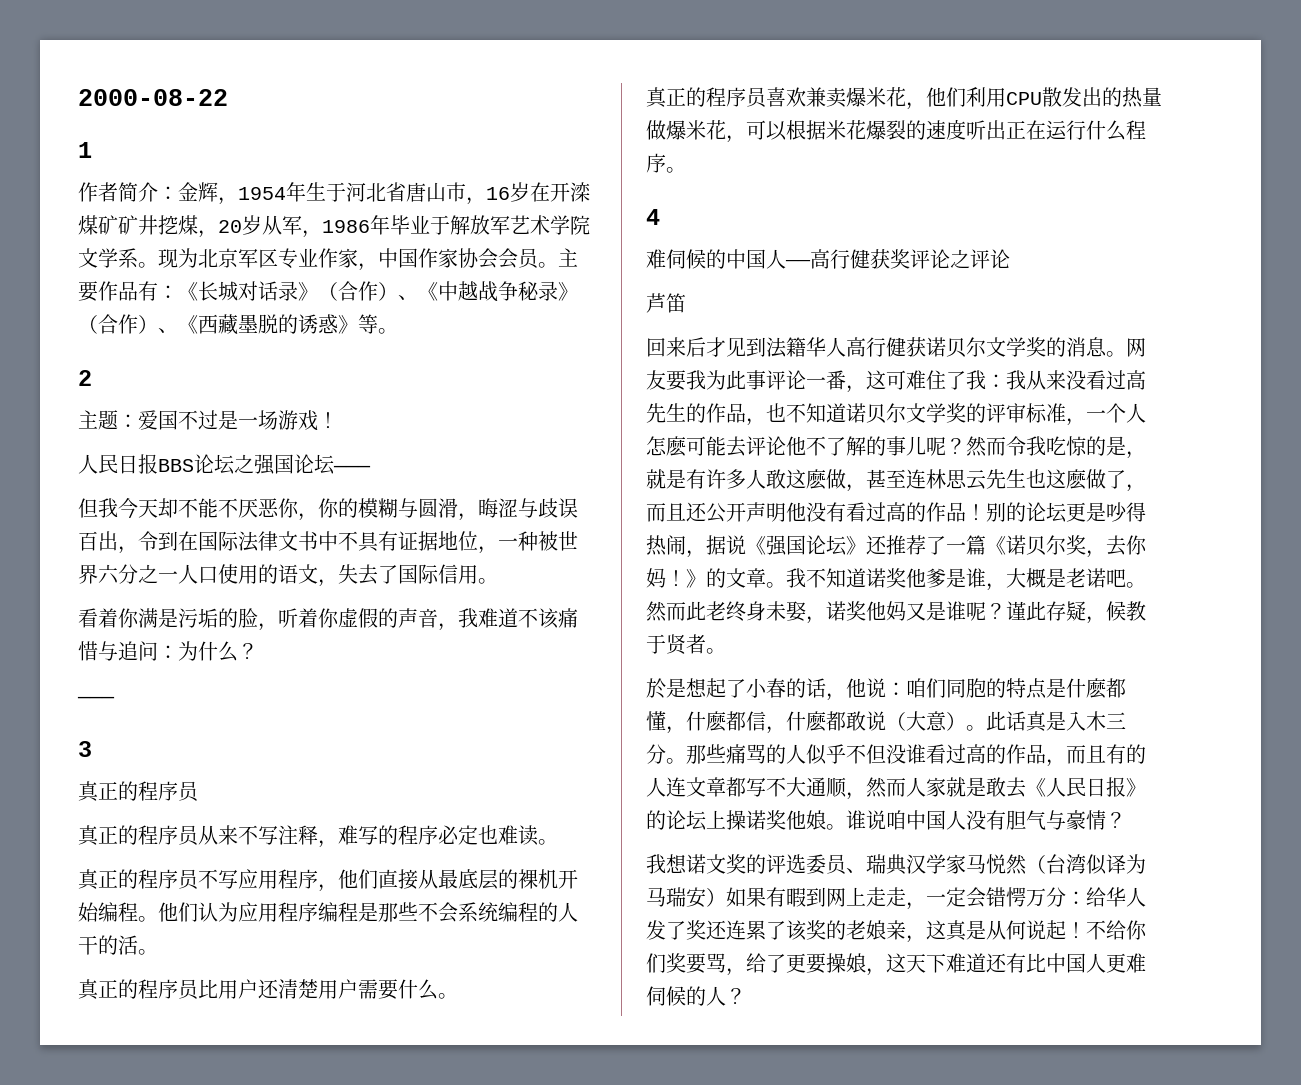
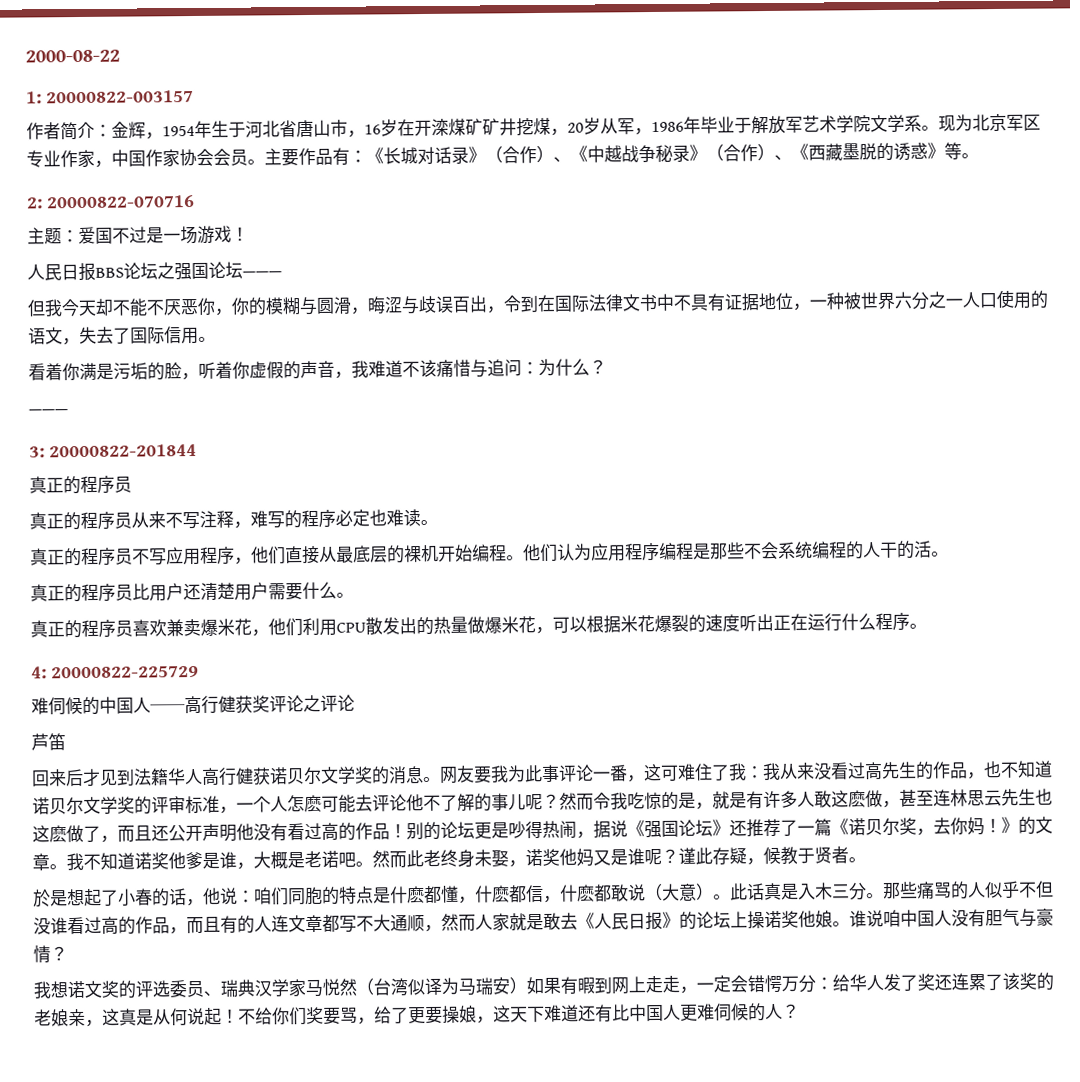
[78,142,92,158] 1 -> [26,90,194,104] 1: 20000822-003157
[78,370,92,386] 2 -> [26,195,195,209] 2: 20000822-070716
[78,741,92,757] 3 -> [29,443,197,458] 3: 20000822-201844
[646,209,660,225] 4 -> [31,665,199,679] 4: 20000822-225729

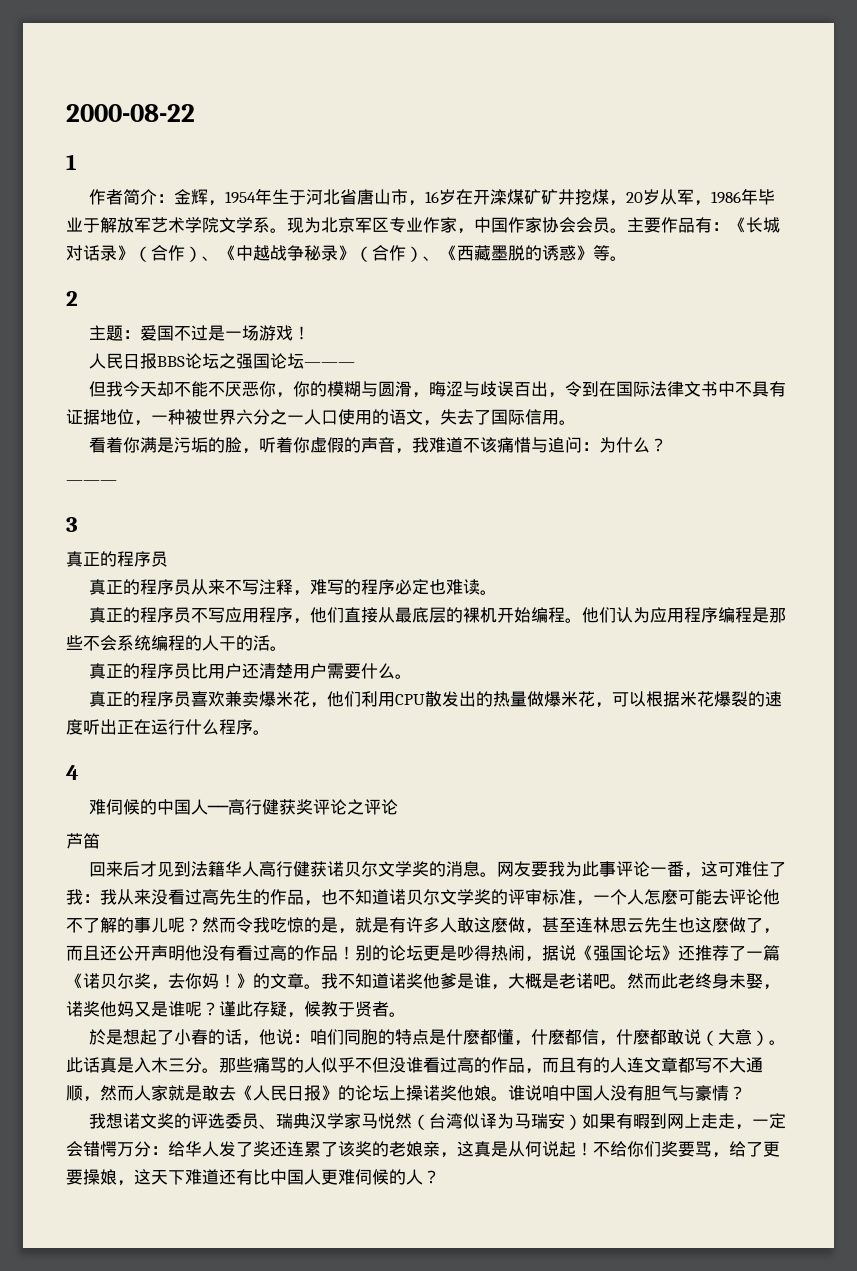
[26,90,194,104] 1: 20000822-003157 -> [66,154,77,170] 1
[26,195,195,209] 2: 20000822-070716 -> [66,291,78,306] 2
[29,443,197,458] 3: 20000822-201844 -> [66,517,78,532] 3
[31,665,199,679] 4: 20000822-225729 -> [66,765,79,780] 4

